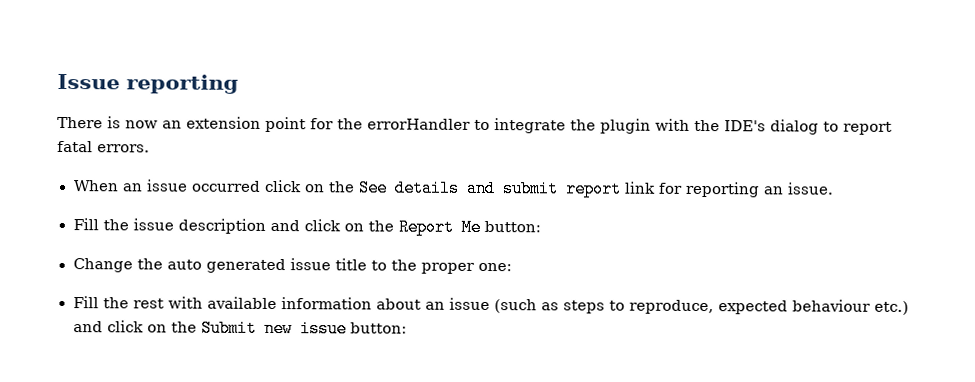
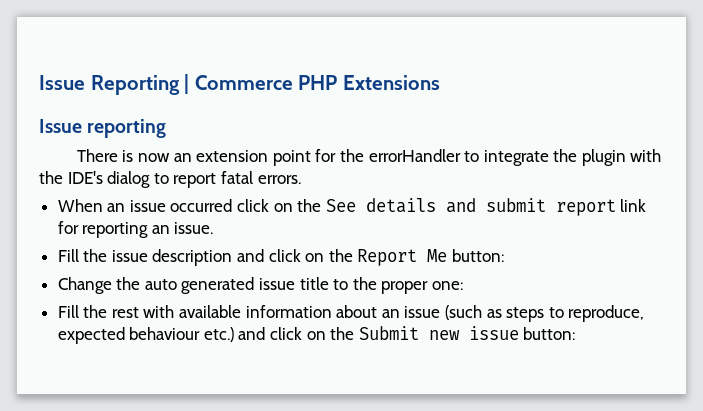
[57,73,120,90] Issue -> [39,74,440,95] [39,119,82,133] Issue Reporting | Commerce PHP Extensions // Issue

